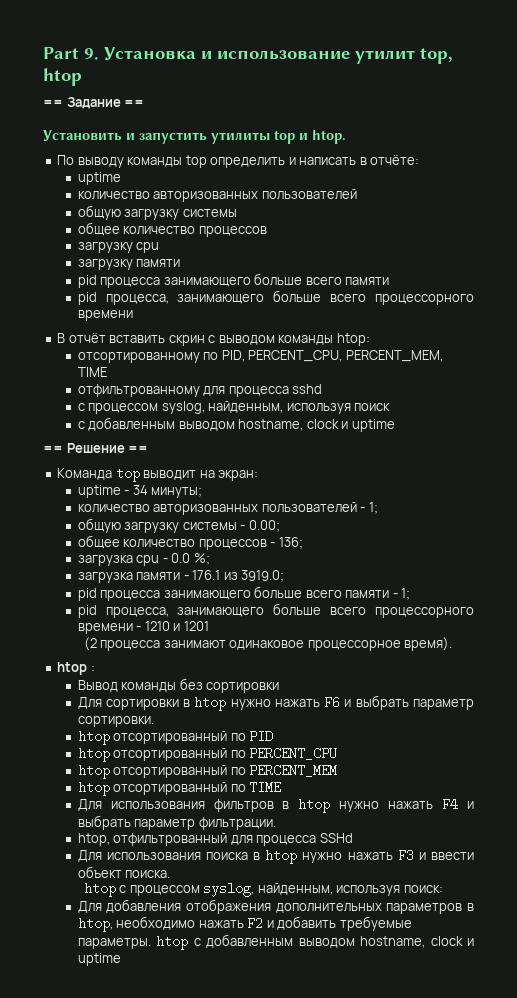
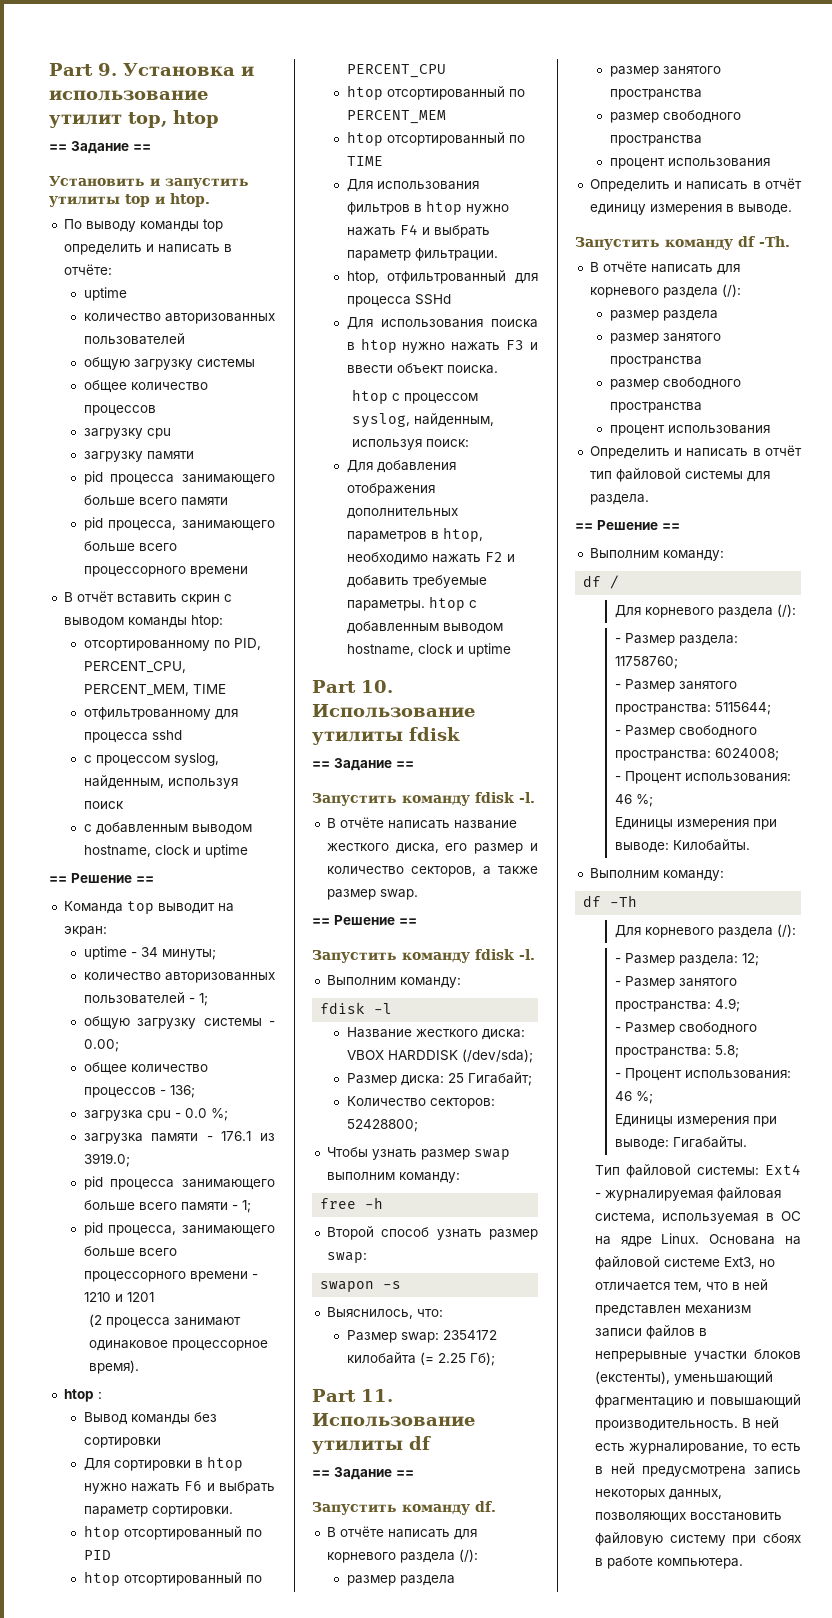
(121, 959) none -> [312,680,393,693] [312,704,475,718] [312,727,460,745] [312,758,414,771] [312,792,535,806] [326,817,517,829] [326,843,538,854] [326,866,538,877] [326,889,418,900] [312,915,417,925] [312,949,535,963] [326,975,461,988] [320,1002,393,1014] [346,1027,525,1040] [346,1049,533,1063] [346,1072,532,1086] [346,1096,495,1109] [346,1119,418,1132] [326,1147,510,1160] [326,1172,460,1183] [320,1197,384,1209] [326,1226,538,1240] [326,1252,367,1263] [320,1281,402,1292] [326,1307,443,1319] [346,1330,497,1343] [346,1352,495,1366] [312,1389,393,1402] [312,1413,475,1427] [312,1436,431,1454] [312,1467,414,1480] [312,1501,496,1515] [326,1526,477,1540] [326,1549,478,1563] [346,1575,455,1586] [609,66,721,77] [609,89,702,100] [609,110,741,123] [609,135,702,146] [609,158,770,169] [589,178,802,192] [589,204,792,215] [575,236,790,250] [589,261,740,275] [589,284,741,298] [609,310,718,321] [609,333,721,344] [609,356,702,367] [609,377,741,390] [609,402,702,413] [609,425,770,436] [589,445,802,459] [589,468,770,482] [589,494,649,505] [575,520,680,530] [589,548,724,561] [583,575,620,589] [614,604,796,618] [614,633,738,646] [614,656,678,669] [614,679,737,692] [614,702,771,715] [614,725,757,738] [614,748,779,761] [614,771,791,784] [614,794,653,807] [614,817,777,830] [614,839,750,853] [589,868,724,881] [583,895,638,907] [614,924,796,938] [614,953,759,966] [614,976,737,989] [614,998,740,1012] [614,1022,757,1035] [614,1045,739,1058] [614,1068,791,1081] [614,1091,653,1104] [614,1114,777,1127] [614,1136,747,1150] [594,1164,801,1178] [594,1187,781,1201] [594,1211,801,1224] [594,1233,801,1247] [594,1256,775,1270] [594,1279,768,1292] [594,1305,751,1316] [594,1325,707,1339] [594,1349,801,1362] [594,1371,773,1385] [594,1394,801,1408] [594,1417,779,1431] [594,1443,801,1454] [594,1463,801,1477] [594,1489,722,1500] [594,1512,782,1523] [594,1532,801,1546] [594,1556,743,1569] // Part 10. Использование утилиты fdisk // == Задание == // Запустить команду fdisk -l. // В отчёте написать название жесткого диска, его размер и количество секторов, а также размер swap. // == Решение == // Запустить команду fdisk -l. // Выполним команду: // fdisk -l // Название жесткого диска: VBOX HARDDISK (/dev/sda); // Размер диска: 25 Гигабайт; // Количество секторов: 52428800; // Чтобы узнать размер swap выполним команду: // free -h // Второй способ узнать размер swap: // swapon -s // Выяснилось, что: // Размер swap: 2354172 килобайта (= 2.25 Гб); // Part 11. Использование утилиты df // == Задание == // Запустить команду df. // В отчёте написать для корневого раздела (/): // размер раздела // размер занятого пространства // размер свободного пространства // процент использования // Определить и написать в отчёт единицу измерения в выводе. // Запустить команду df -Th. // В отчёте написать для корневого раздела (/): // размер раздела // размер занятого пространства // размер свободного пространства // процент использования // Определить и написать в отчёт тип файловой системы для раздела. // == Решение == // Выполним команду: // df / // Для корневого раздела (/): // - Размер раздела: 11758760; // - Размер занятого пространства: 5115644; // - Размер свободного пространства: 6024008; // - Процент использования: 46 %; // Единицы измерения при выводе: Килобайты. // Выполним команду: // df -Th // Для корневого раздела (/): // - Размер раздела: 12; // - Размер занятого пространства: 4.9; // - Размер свободного пространства: 5.8; // - Процент использования: 46 %; // Единицы измерения при выводе: Гигабайты. // Тип файловой системы: Ext4 - журналируемая файловая система, используемая в ОС на ядре Linux. Основана на файловой системе Ext3, но отличается тем, что в ней представлен механизм записи файлов в непрерывные участки блоков (екстенты), уменьшающий фрагментацию и повышающий производительность. В ней есть журналирование, то есть в ней предусмотрена запись некоторых данных, позволяющих восстановить файловую систему при сбоях в работе компьютера.

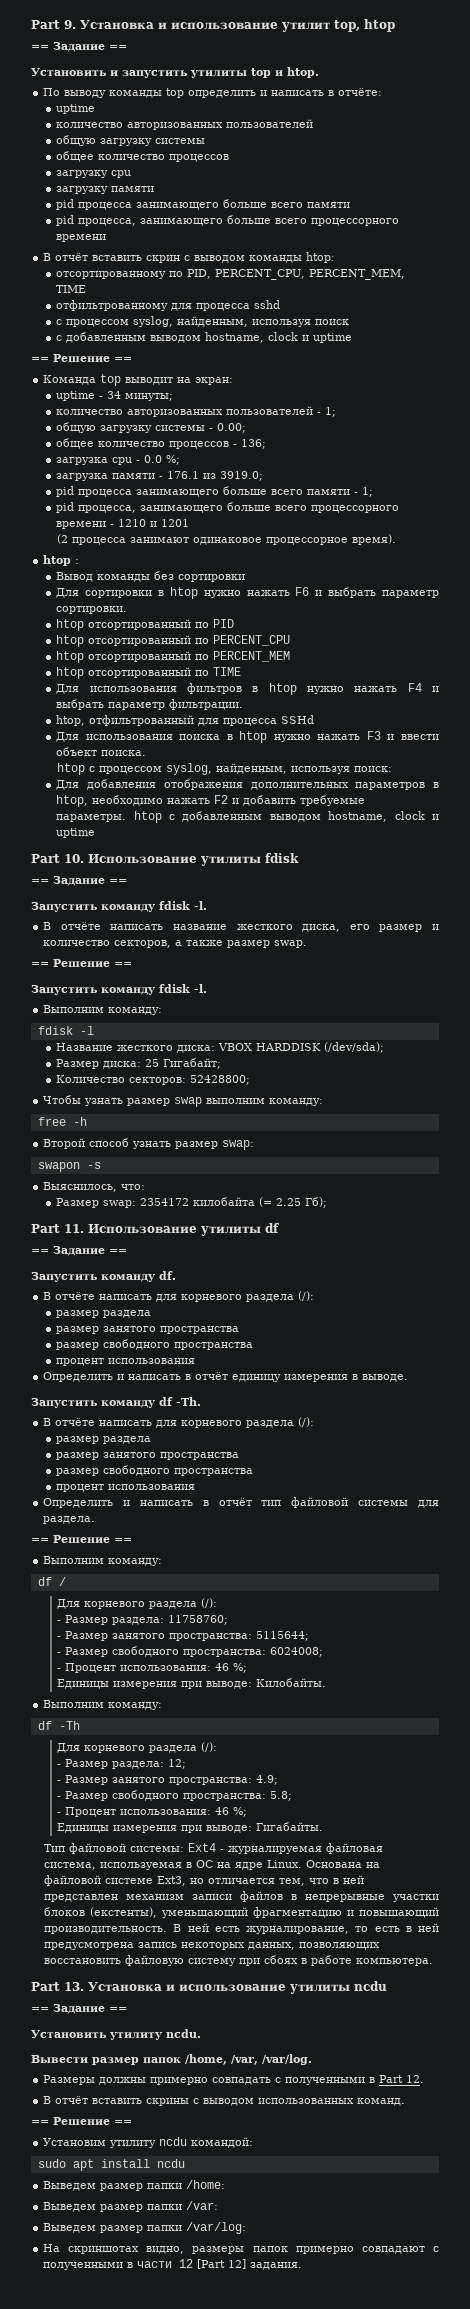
(743, 1563) none -> [31,1981,387,1994] [31,2004,127,2014] [31,2029,201,2040] [31,2054,312,2065] [43,2075,425,2085] [43,2096,406,2106] [31,2117,132,2125] [43,2137,254,2148] [37,2159,185,2171] [43,2180,226,2191] [43,2201,219,2212] [43,2222,247,2234] [43,2244,440,2254] [43,2259,303,2270] // Part 13. Установка и использование утилиты ncdu // == Задание == // Установить утилиту ncdu. // Вывести размер папок /home, /var, /var/log. // Размеры должны примерно совпадать с полученными в Part 12. // В отчёт вставить скрины с выводом использованных команд. // == Решение == // Установим утилиту ncdu командой: // sudo apt install ncdu // Выведем размер папки /home: // Выведем размер папки /var: // Выведем размер папки /var/log: // На скриншотах видно, размеры папок примерно совпадают с полученными в части 12 [Part 12] задания.

